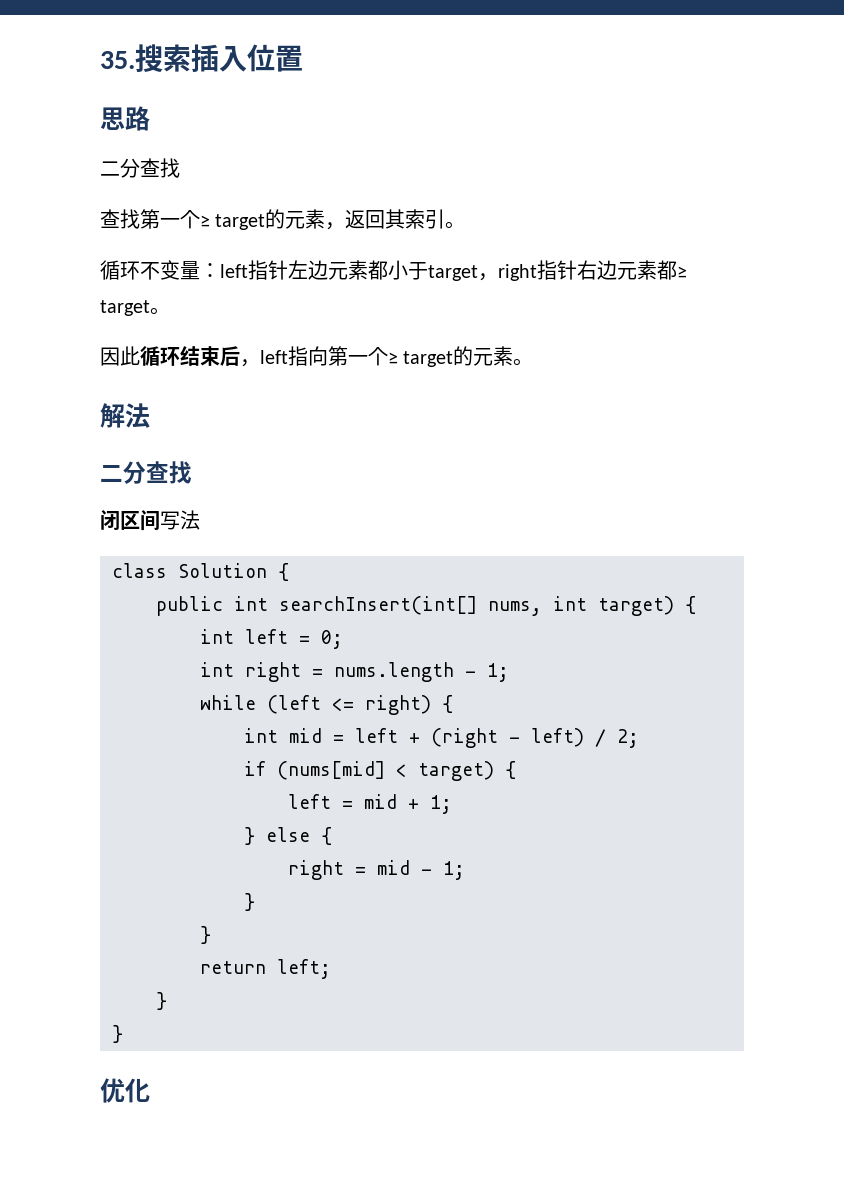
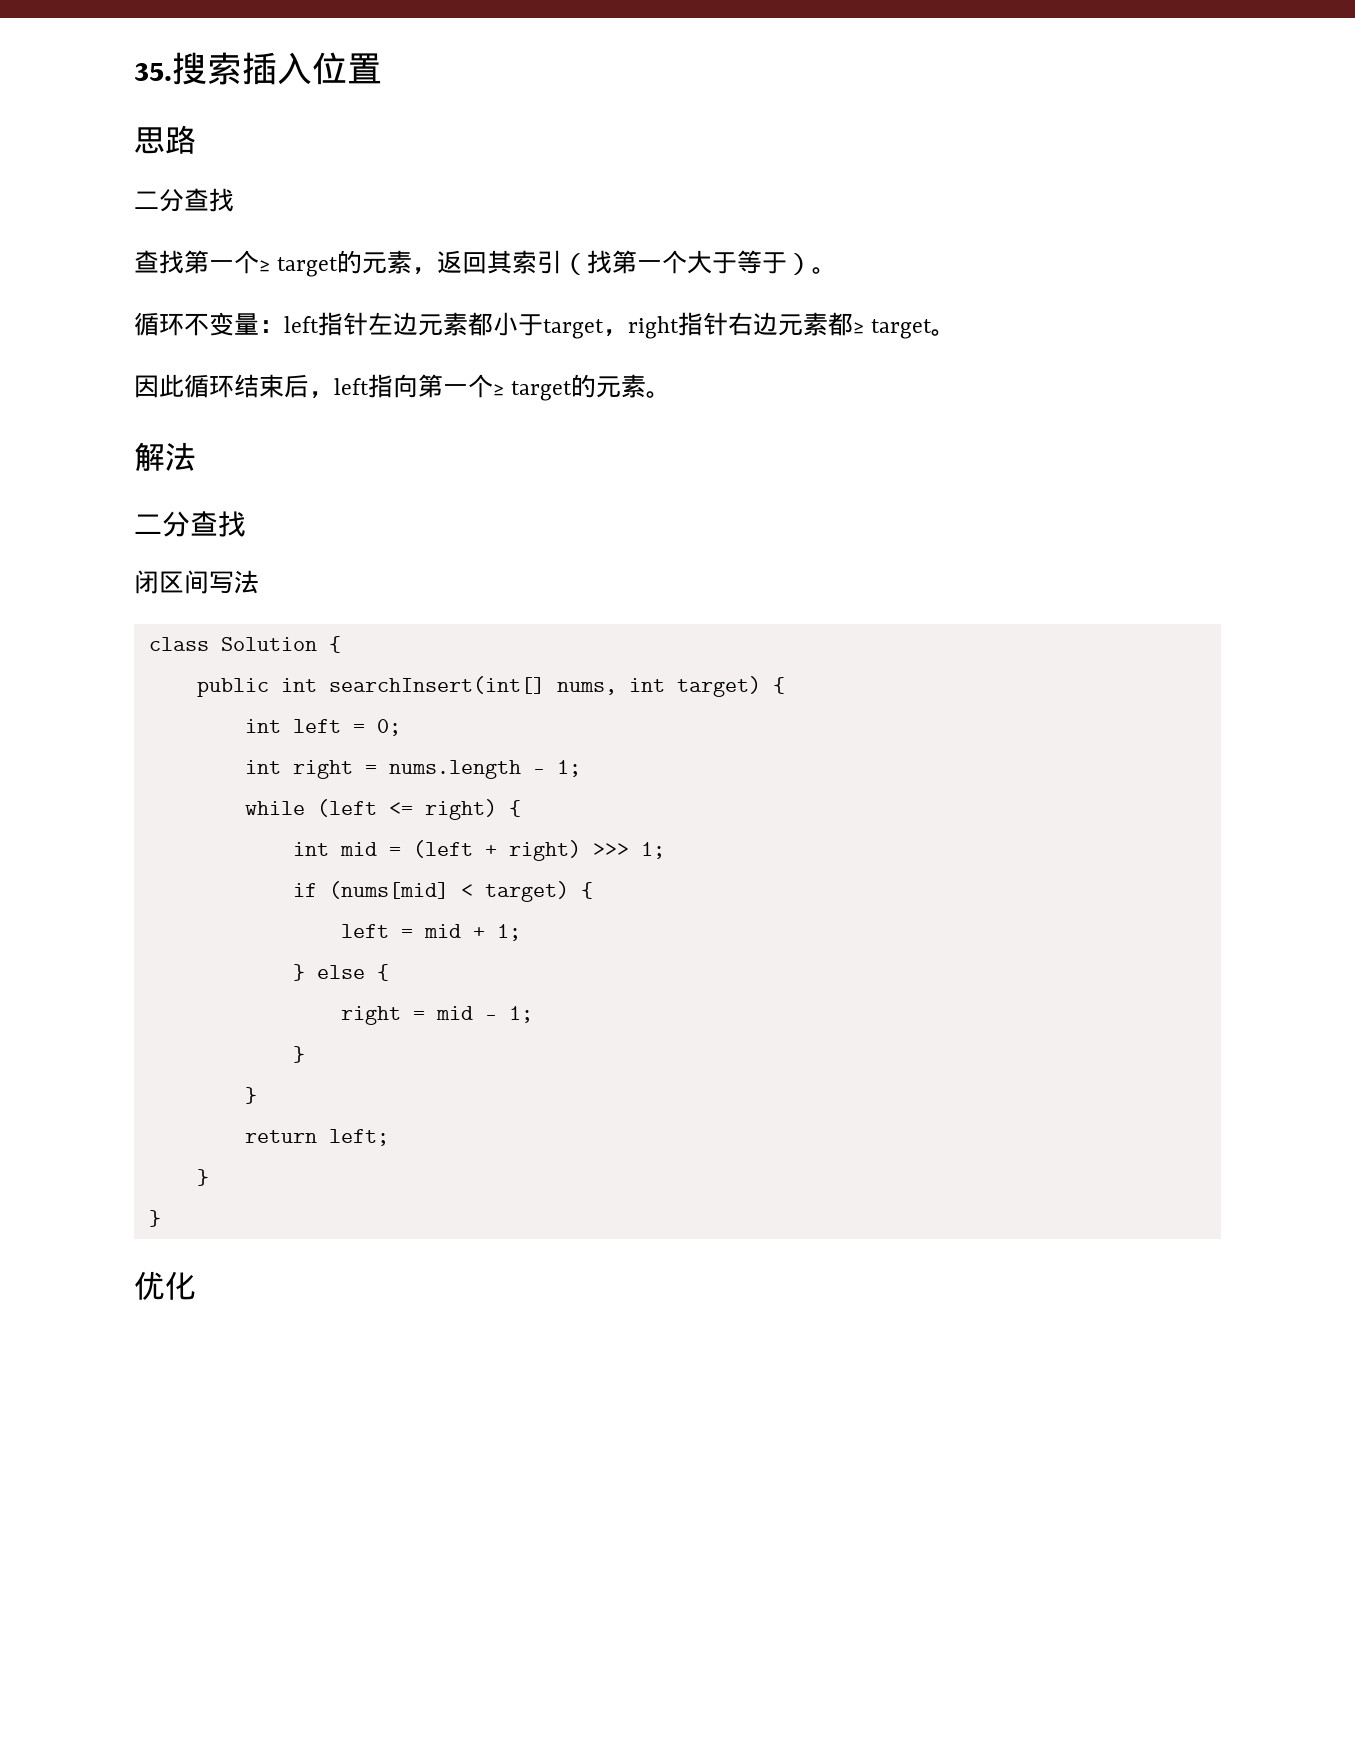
(446, 219) none -> [561,250,812,275] （找第一个大于等于）
[355,728,639,748] left + (right - left) / 2; -> [412,840,665,861] (left + right) >>> 1;

